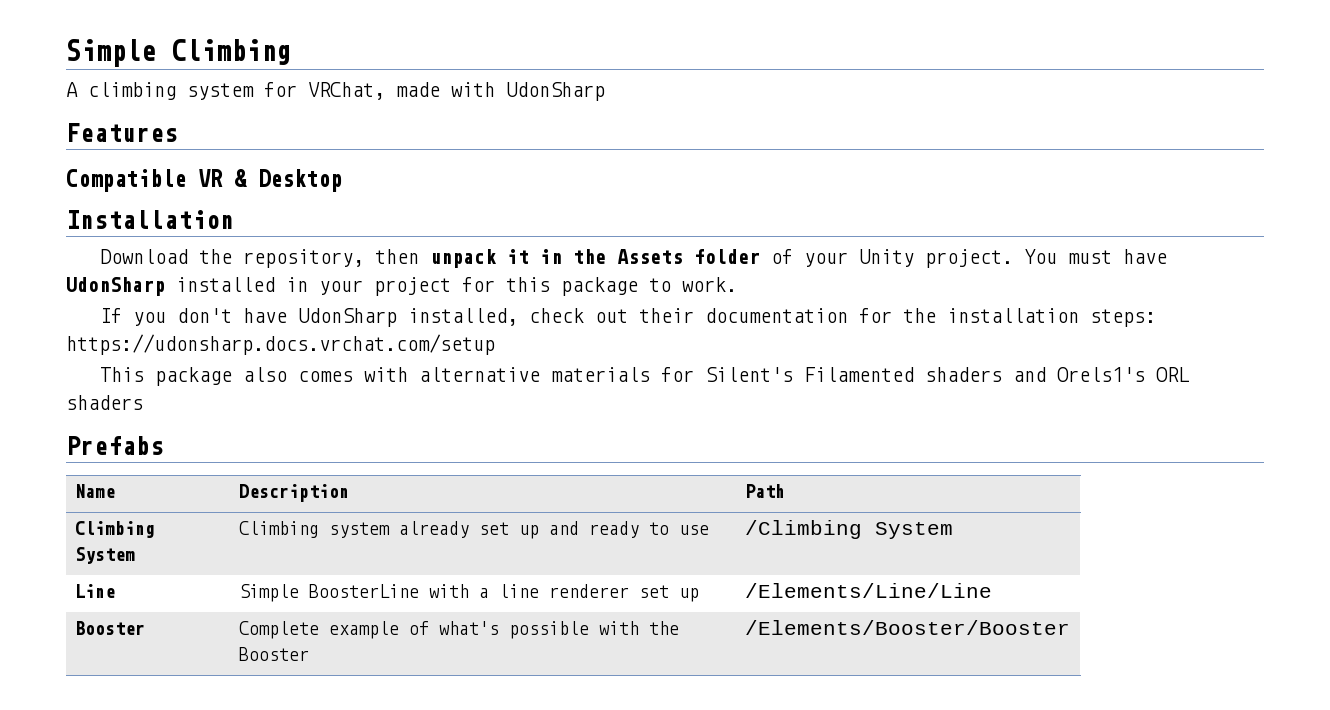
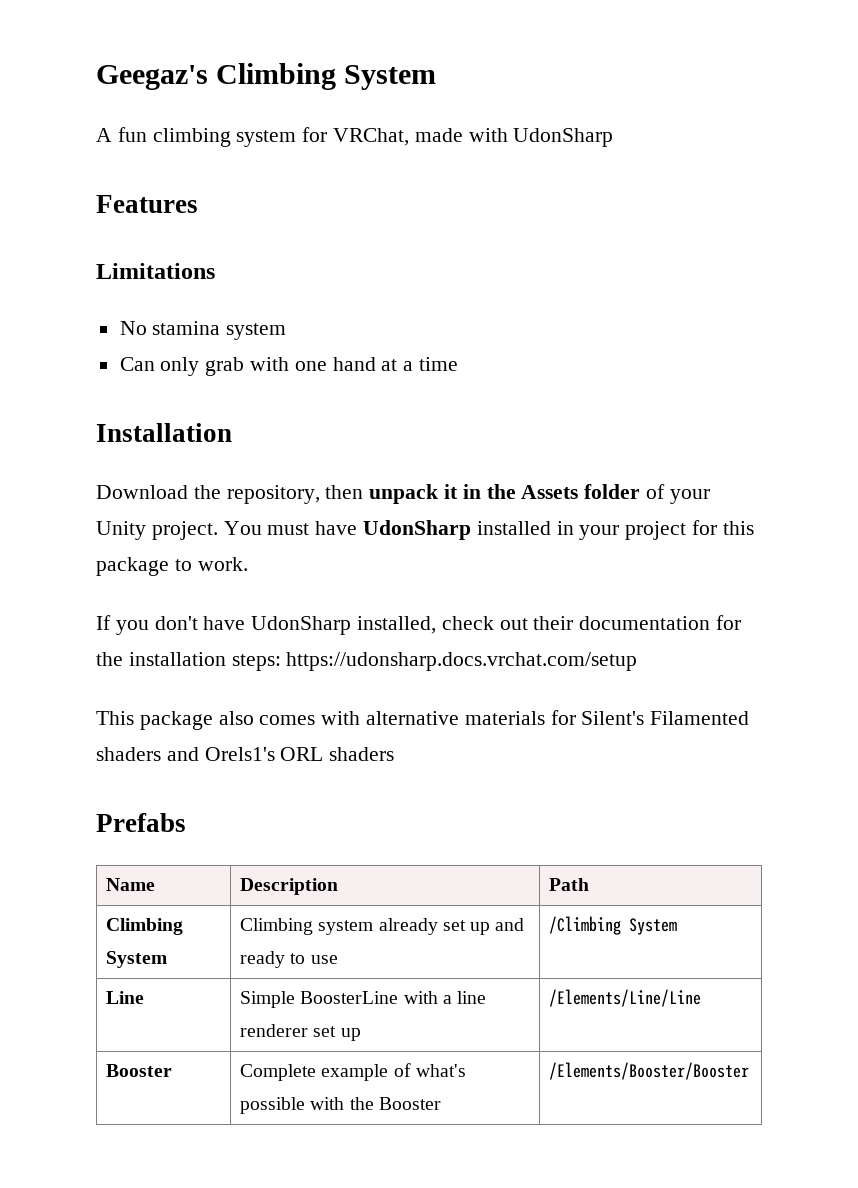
[66,39,291,67] Simple Climbing -> [96,63,437,90] Geegaz's Climbing System
(78, 89) none -> [117,127,147,142] fun
[66,169,342,192] Compatible VR & Desktop -> [96,263,215,279] [119,321,287,340] [119,357,459,376] Limitations // No stamina system // Can only grab with one hand at a time

